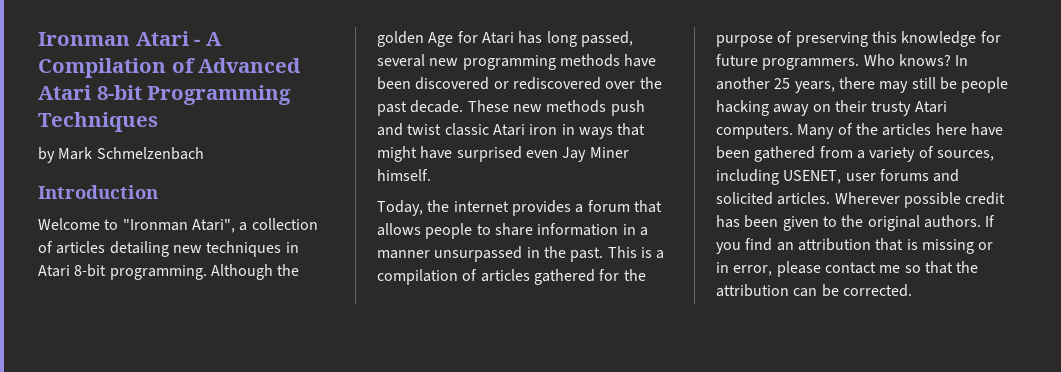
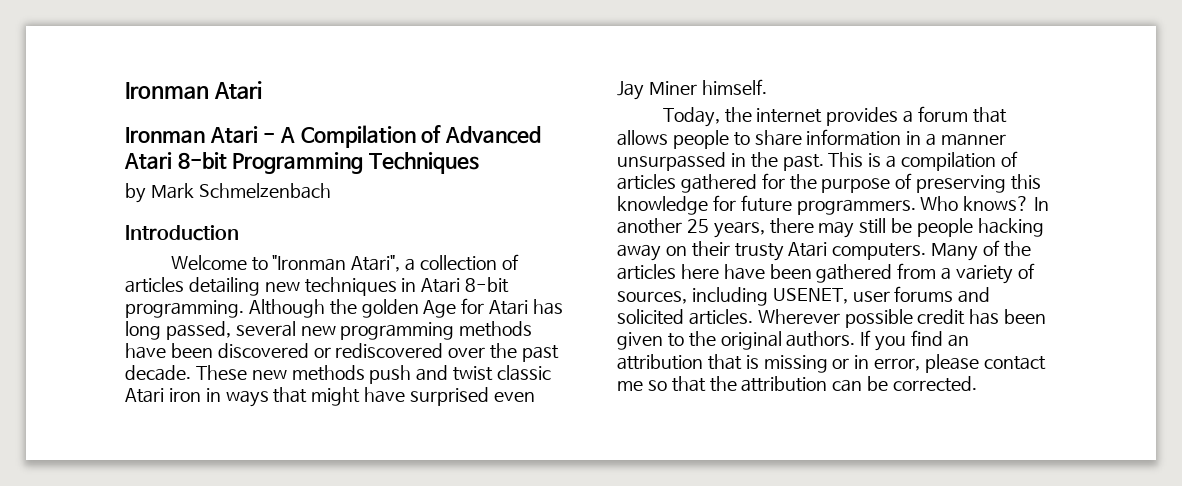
[38,31,189,46] Ironman Atari -> [125,81,262,99] [125,126,258,143] Ironman Atari // Ironman Atari

